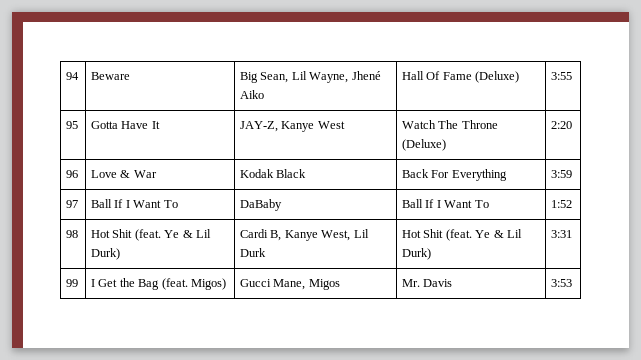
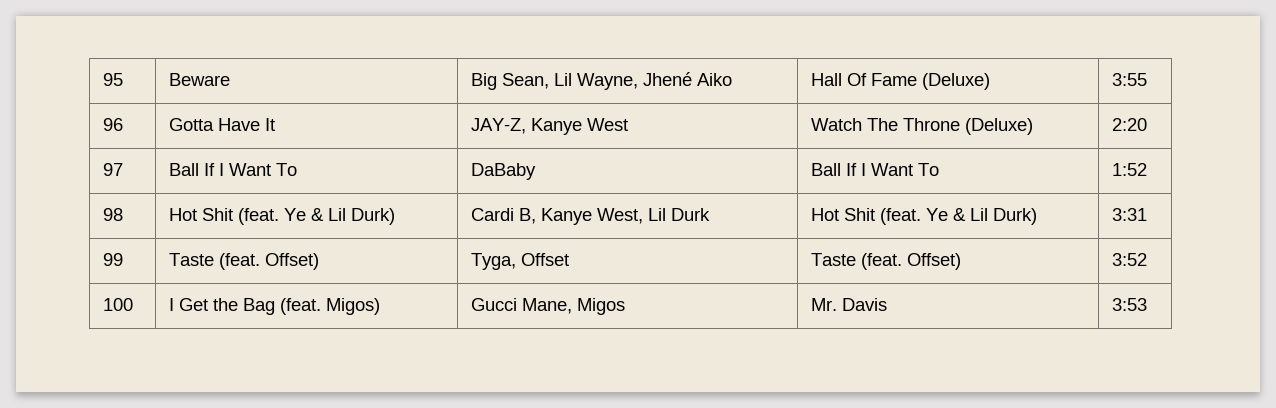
[66,72,80,80] 94 -> [102,73,123,86] 95
[66,121,79,129] 95 -> [102,118,123,131] 96
[66,170,79,178] [91,170,157,178] [240,169,307,178] [402,169,507,181] [551,170,573,178] // 96 | Love & War | Kodak Black | Back For Everything | 3:59 -> (1147, 124) none
(79, 283) none -> [168,253,319,270] [470,253,569,270] [810,253,961,270] [1111,253,1147,266] [102,298,133,311] | Taste (feat. Offset) | Tyga, Offset | Taste (feat. Offset) | 3:52 // 100

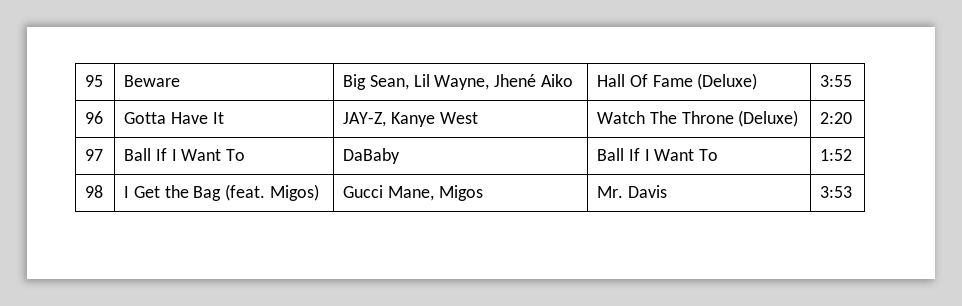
[168,208,395,225] [470,208,710,225] [810,208,1037,225] [1111,208,1147,221] [102,253,123,266] [168,253,319,270] [470,253,569,270] [810,253,961,270] [1111,253,1147,266] [102,298,133,311] | Hot Shit (feat. Ye & Lil Durk) | Cardi B, Kanye West, Lil Durk | Hot Shit (feat. Ye & Lil Durk) | 3:31 // 99 | Taste (feat. Offset) | Tyga, Offset | Taste (feat. Offset) | 3:52 // 100 -> (104, 191) none

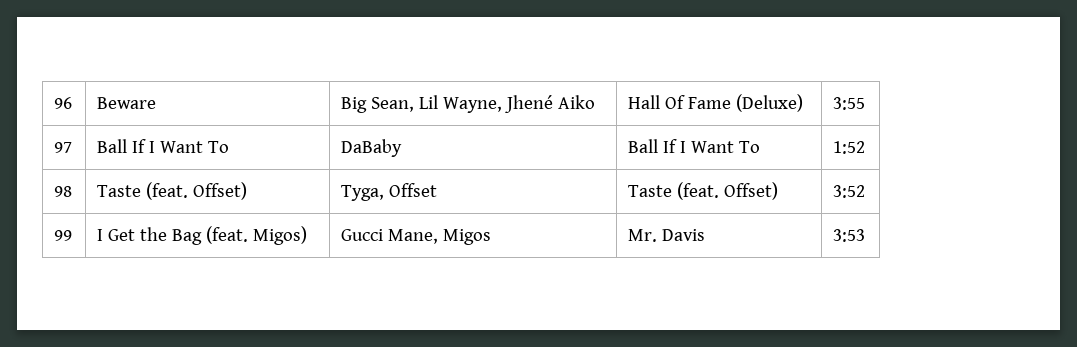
[85,75,104,87] 95 -> [54,97,73,109] 96
[85,111,104,124] [124,112,224,124] [343,112,478,127] [597,110,799,127] [820,112,853,124] // 96 | Gotta Have It | JAY-Z, Kanye West | Watch The Throne (Deluxe) | 2:20 -> (866, 103) none
(104, 191) none -> [97,182,248,200] [341,183,438,201] [628,182,779,200] [833,185,866,198] [54,230,73,241] | Taste (feat. Offset) | Tyga, Offset | Taste (feat. Offset) | 3:52 // 99

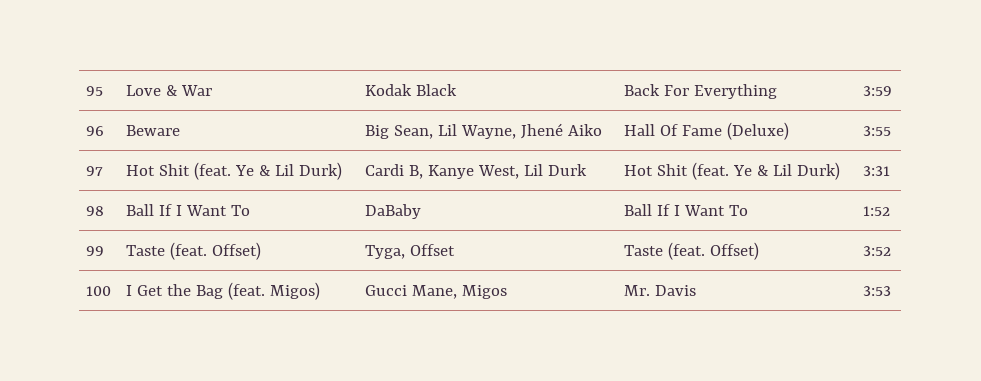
(54, 103) none -> [86,86,104,96] [126,85,213,96] [365,84,458,96] [624,84,778,99] [863,86,893,96] 95 | Love & War | Kodak Black | Back For Everything | 3:59 //
(73, 147) none -> [126,162,343,180] [365,164,588,179] [624,162,841,180] [863,166,891,176] [86,206,105,216] | Hot Shit (feat. Ye & Lil Durk) | Cardi B, Kanye West, Lil Durk | Hot Shit (feat. Ye & Lil Durk) | 3:31 // 98
[54,186,73,197] 98 -> [86,246,105,256] 99
[54,230,73,241] 99 -> [86,286,112,296] 100

